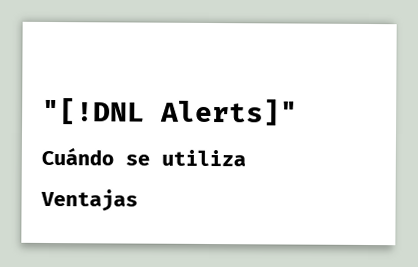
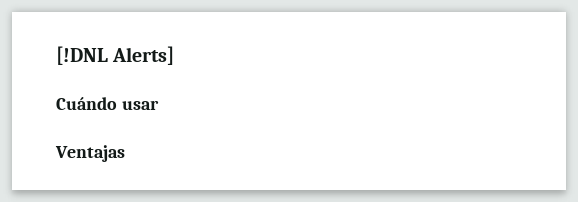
[42,97,298,126] "[!DNL Alerts]" -> [56,46,175,65] [!DNL Alerts]
[125,149,246,167] se utiliza -> [121,100,159,110] usar

